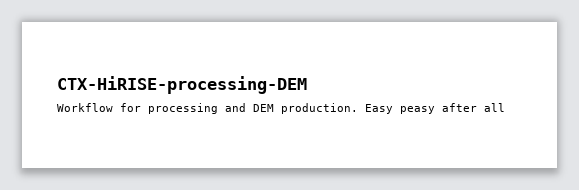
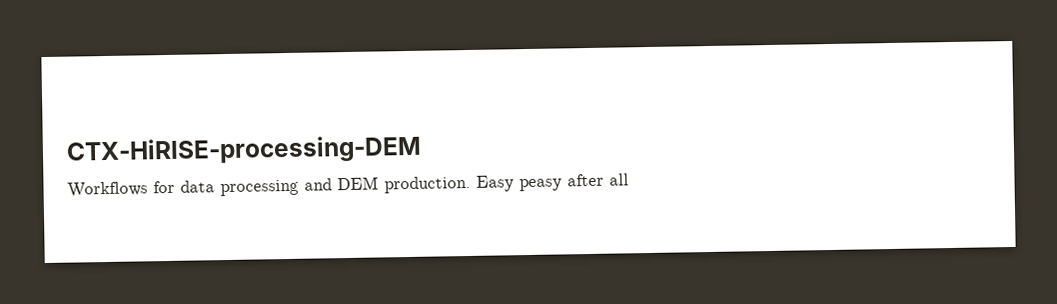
[57,103,141,112] Workflow for -> [67,180,215,198] Workflows for data

